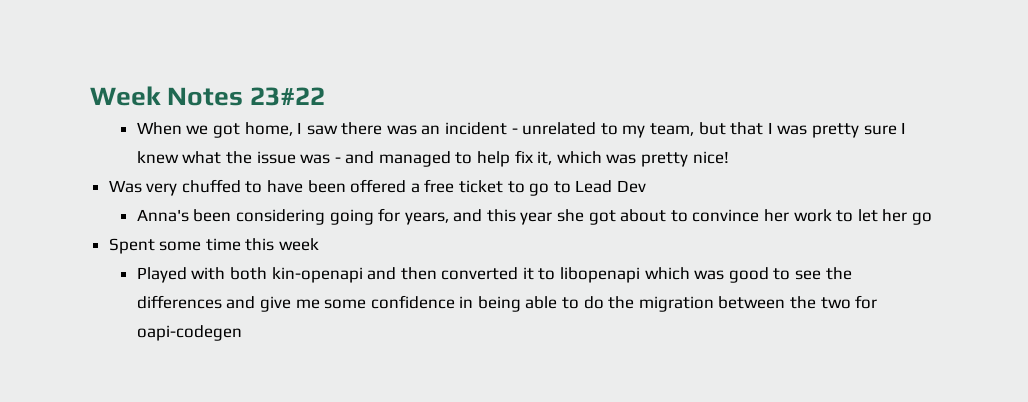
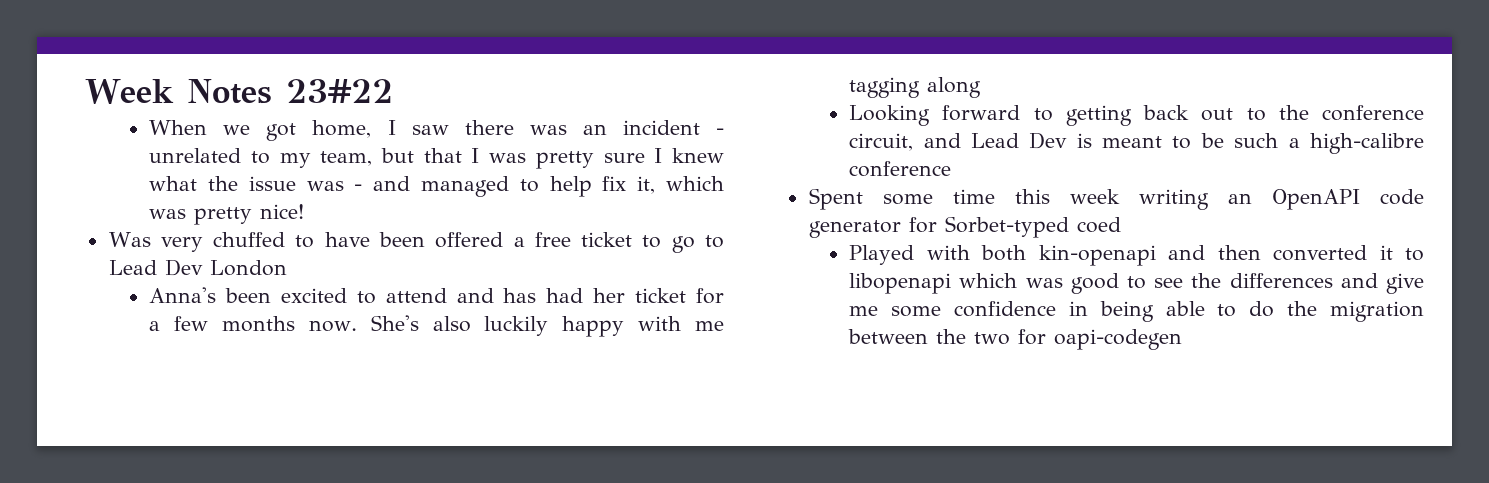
(646, 186) none -> [209,260,287,276] London
[235,208,932,225] considering going for years, and this year she got about to convince her work to let her go -> [280,288,724,304] [149,315,724,337] [849,77,982,98] [849,105,1424,126] [849,132,1424,154] [849,161,952,177] excited to attend and has had her ticket for a few months now. She's also luckily happy with me tagging along // Looking forward to getting back out to the conference circuit, and Lead Dev is meant to be such a high-calibre conference
(320, 244) none -> [1138,189,1424,210] [808,216,1121,238] writing an OpenAPI code generator for Sorbet-typed coed

